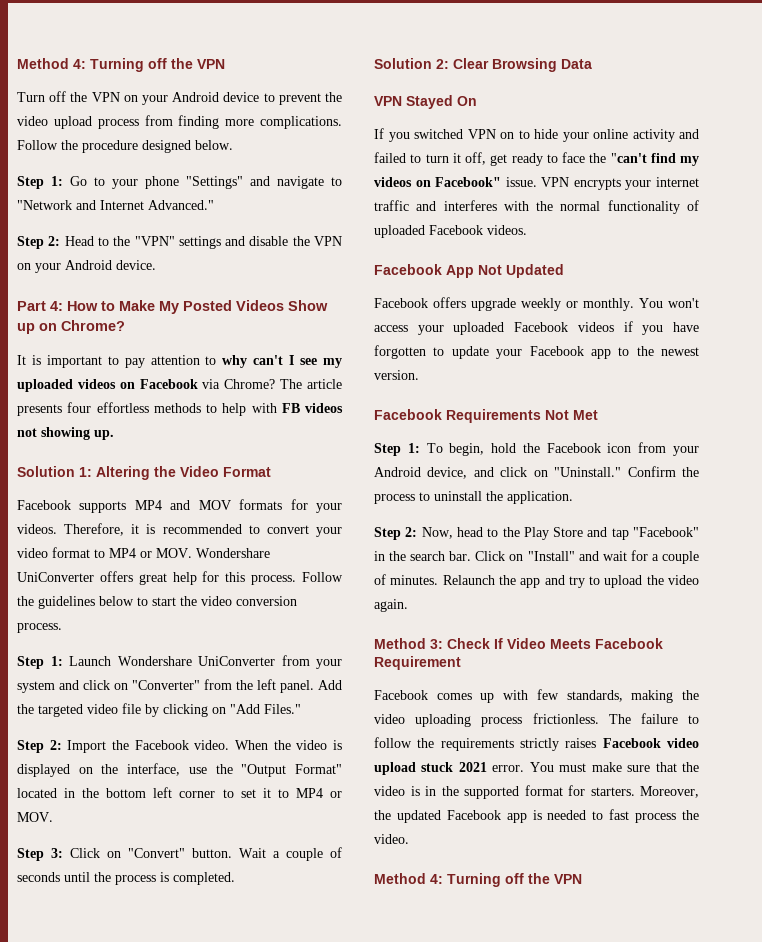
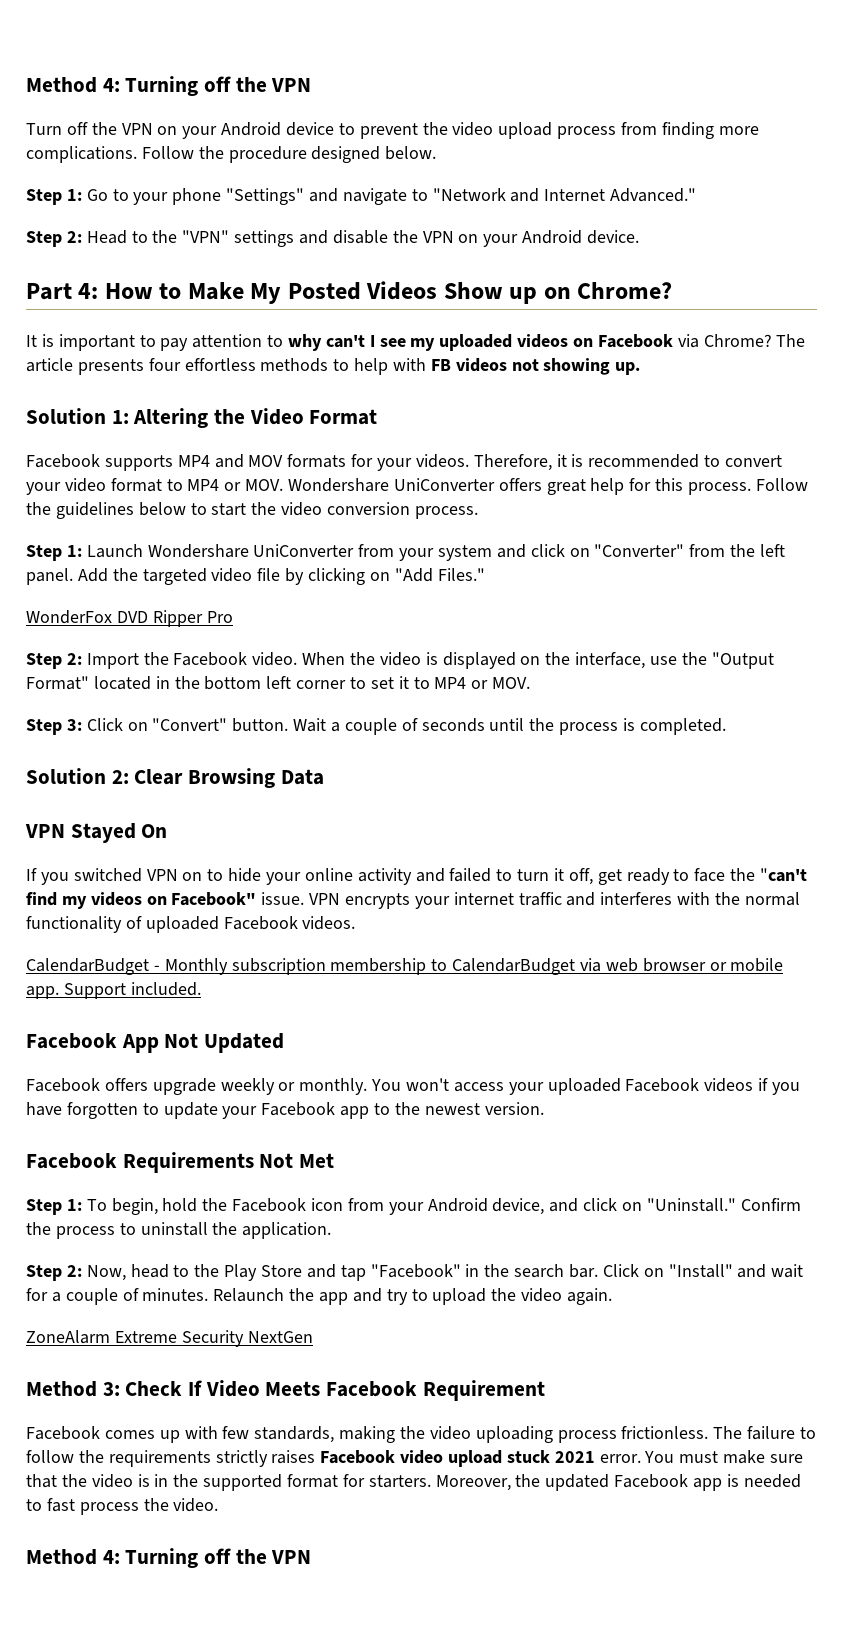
(301, 709) none -> [26,610,233,627] // WonderFox DVD Ripper Pro
(527, 230) none -> [26,958,784,975] [26,982,201,999] // CalendarBudget - Monthly subscription membership to CalendarBudget via web browser or mobile app. Support included.
(408, 605) none -> [26,1330,313,1347] // ZoneAlarm Extreme Security NextGen

